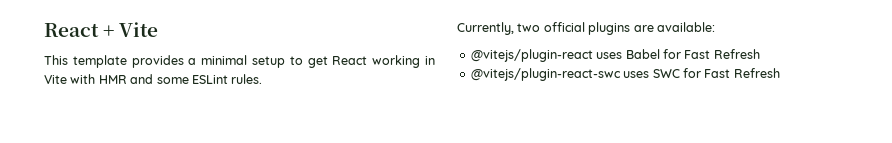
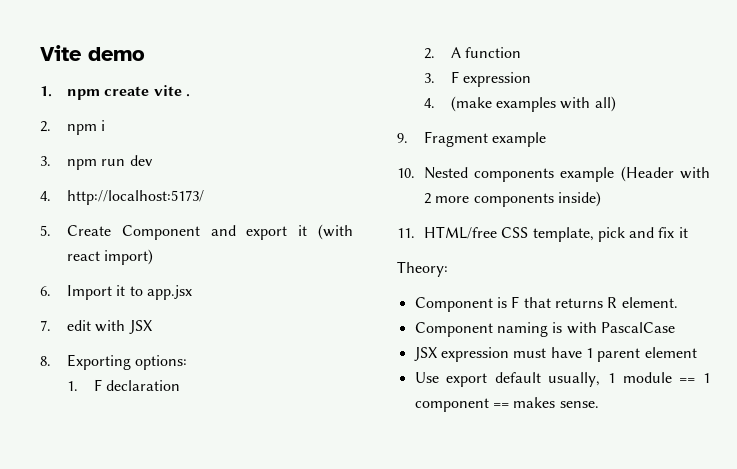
[44,22,159,37] [44,55,436,68] [44,74,263,84] [457,22,715,35] [470,49,760,62] [470,68,780,81] React + Vite // This template provides a minimal setup to get React working in Vite with HMR and some ESLint rules. // Currently, two official plugins are available: // @vitejs/plugin-react uses Babel for Fast Refresh // @vitejs/plugin-react-swc uses SWC for Fast Refresh -> [40,45,145,61] [40,85,190,100] [40,120,106,135] [40,155,153,170] [40,190,204,205] [40,224,353,240] [66,249,154,265] [40,285,192,300] [40,320,153,334] [40,354,188,370] [66,379,181,391] [423,47,522,59] [423,71,532,87] [423,96,616,112] [397,131,547,147] [397,166,710,182] [423,191,601,207] [397,226,688,242] [397,261,448,277] [414,296,678,312] [414,322,675,337] [413,347,697,362] [414,372,710,387] [414,397,599,412] Vite demo // 1. npm create vite . // 2. npm i // 3. npm run dev // 4. http://localhost:5173/ // 5. Create Component and export it (with react import) // 6. Import it to app.jsx // 7. edit with JSX // 8. Exporting options: // 1. F declaration // 2. A function // 3. F expression // 4. (make examples with all) // 9. Fragment example // 10. Nested components example (Header with 2 more components inside) // 11. HTML/free CSS template, pick and fix it // Theory: // Component is F that returns R element. // Component naming is with PascalCase // JSX expression must have 1 parent element // Use export default usually, 1 module == 1 component == makes sense.

